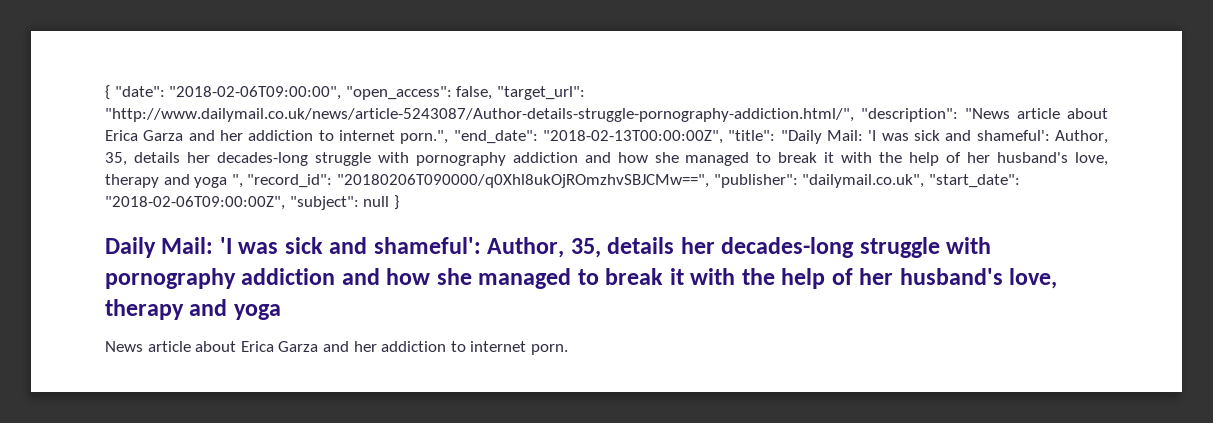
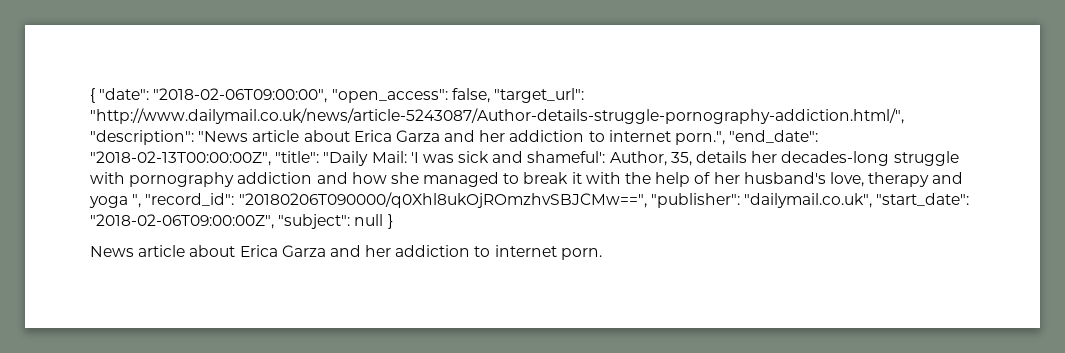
[105,237,992,258] [105,268,1058,289] [105,299,281,320] // Daily Mail: 'I was sick and shameful': Author, 35, details her decades-long struggle with pornography addiction and how she managed to break it with the help of her husband's love, therapy and yoga -> (393, 221) none

